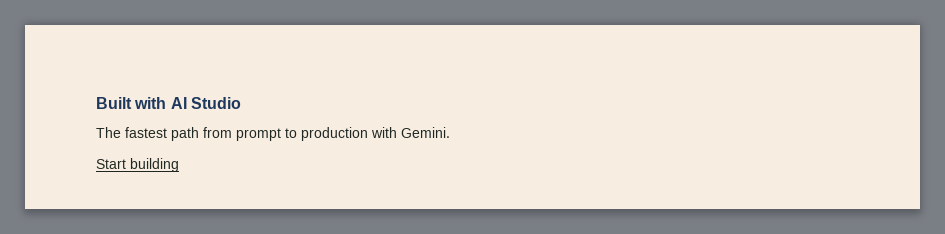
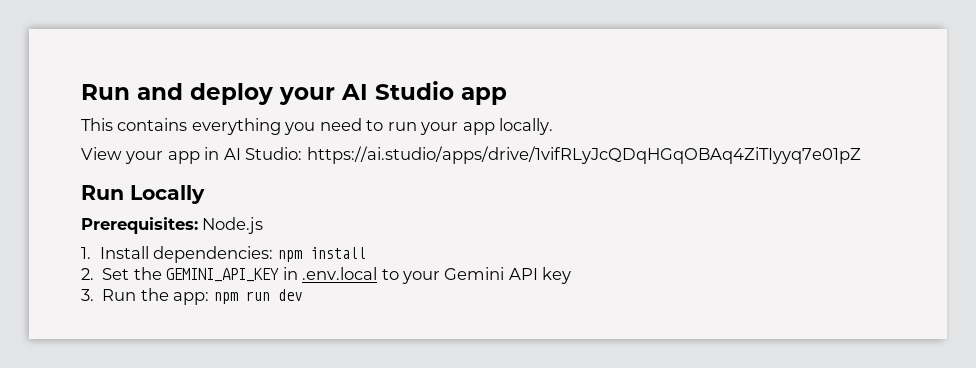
[96,97,241,109] [96,127,450,141] [96,158,179,172] Built with AI Studio // The fastest path from prompt to production with Gemini. // Start building -> [81,81,507,105] [81,118,554,135] [81,146,861,164] [81,185,205,204] [81,217,264,234] [81,246,366,263] [81,267,572,284] [81,288,302,305] Run and deploy your AI Studio app // This contains everything you need to run your app locally. // View your app in AI Studio: https://ai.studio/apps/drive/1vifRLyJcQDqHGqOBAq4ZiTIyyq7e01pZ // Run Locally // Prerequisites: Node.js // 1. Install dependencies: npm install // 2. Set the GEMINI_API_KEY in .env.local to your Gemini API key // 3. Run the app: npm run dev

